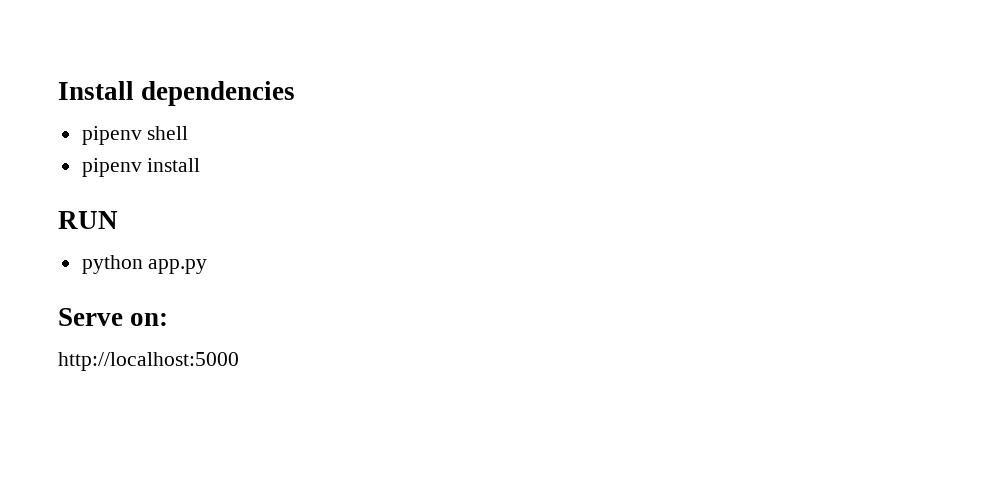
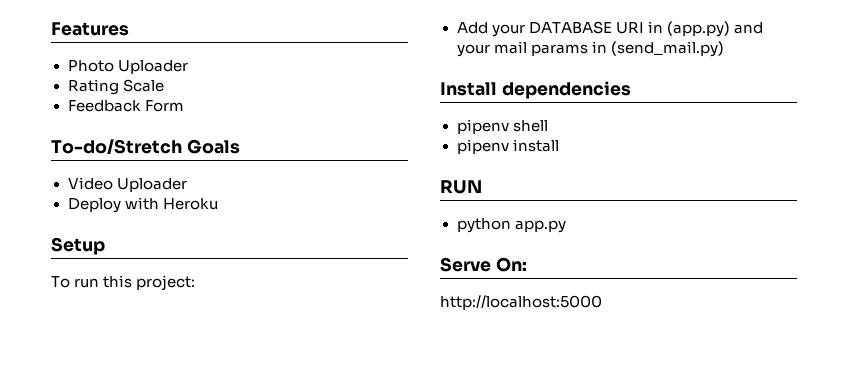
(58, 90) none -> [51,22,129,36] [67,60,188,74] [67,79,164,95] [67,100,184,112] [51,139,240,155] [67,177,187,192] [67,197,218,213] [51,237,105,255] [51,275,196,291] [456,21,763,37] [456,41,724,57] Features // Photo Uploader // Rating Scale // Feedback Form // To-do/Stretch Goals // Video Uploader // Deploy with Heroku // Setup // To run this project: // Add your DATABASE URI in (app.py) and your mail params in (send_mail.py) //
[130,313,169,326] on: -> [495,257,527,272] On:

